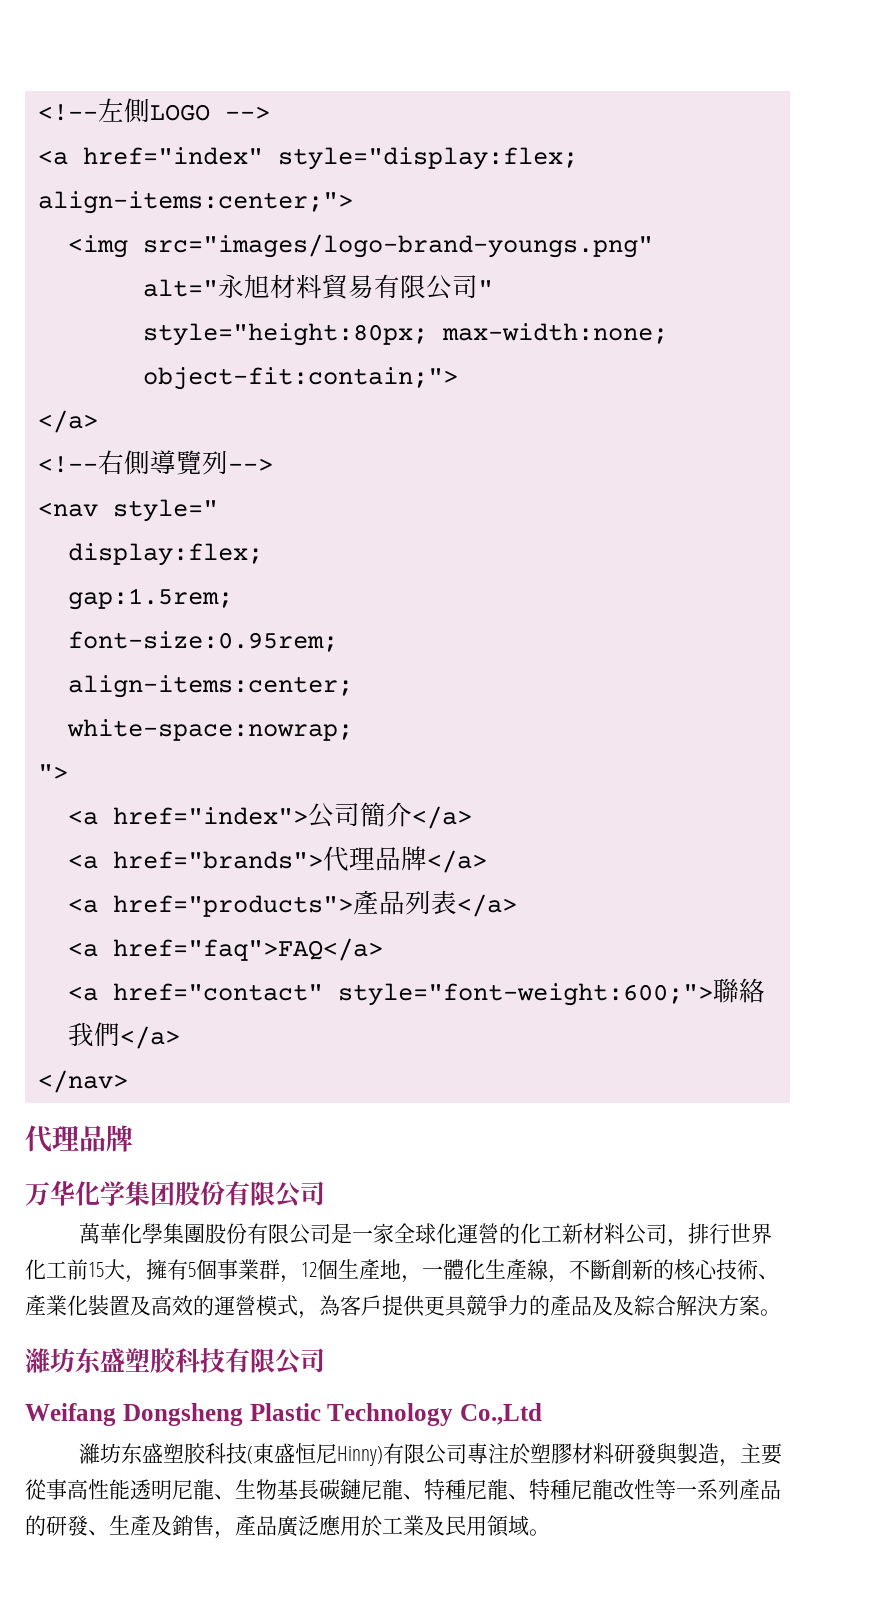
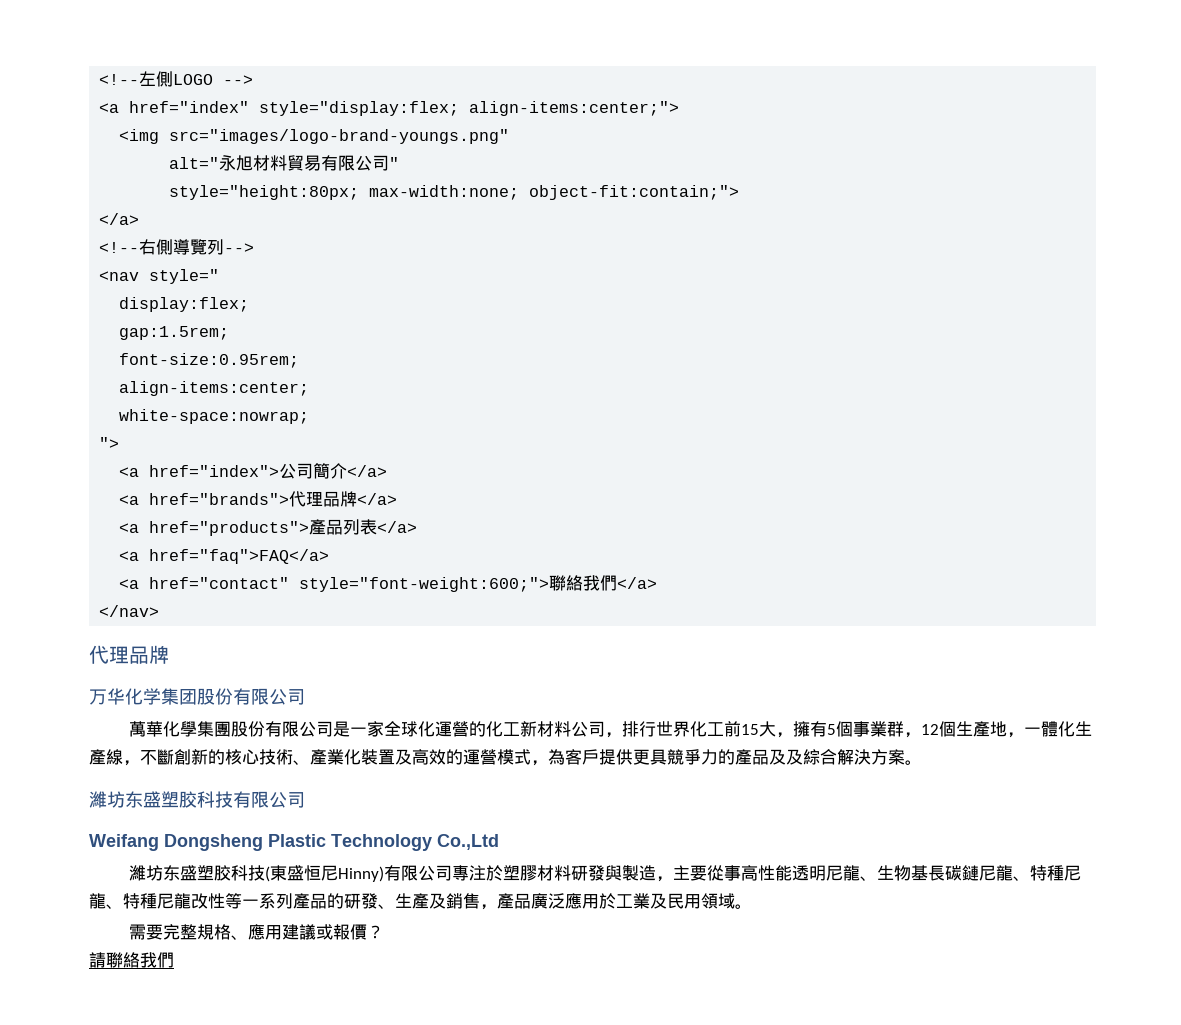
(550, 1532) none -> [129,924,385,940] [89,952,174,968] // 需要完整規格、應用建議或報價？ // 請聯絡我們

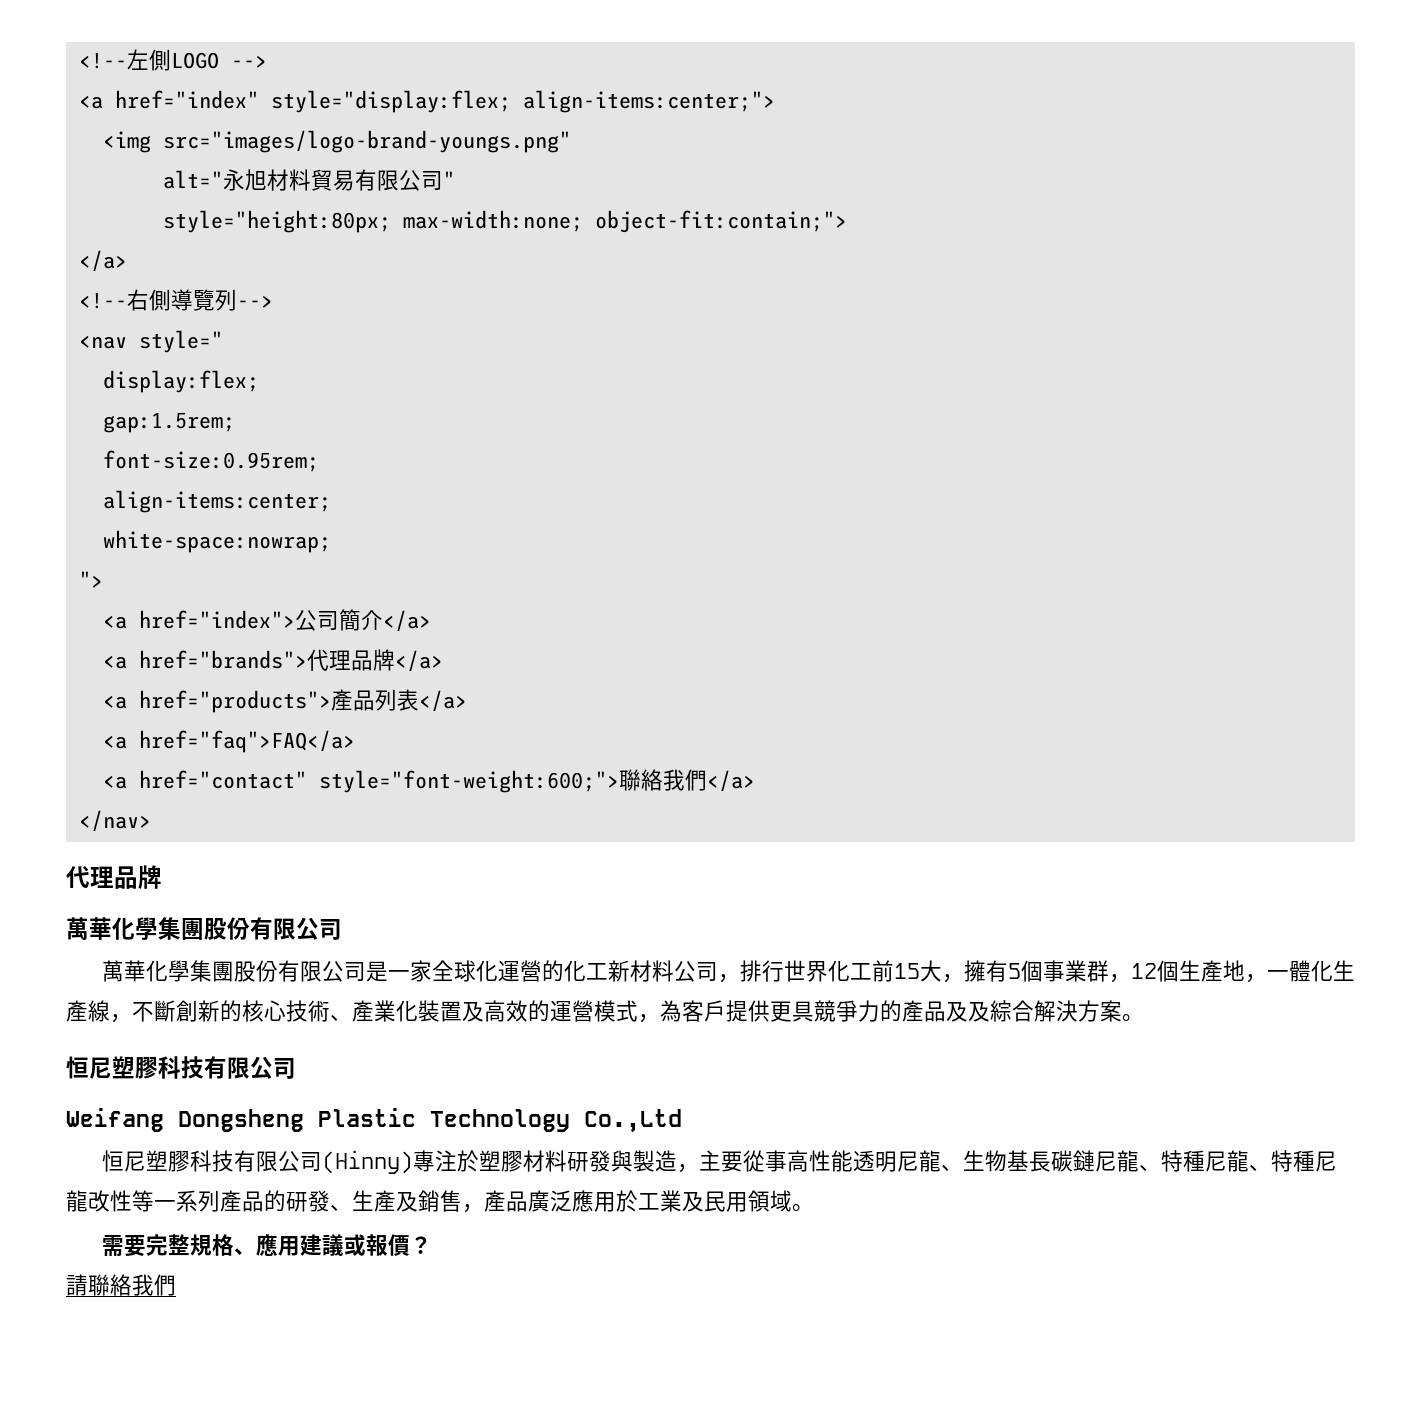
[89,688,197,705] 万华化学集团 -> [66,917,204,940] 萬華化學集團
[89,791,197,808] 濰坊东盛塑胶 -> [66,1056,158,1079] 恒尼塑膠
[129,865,453,882] 濰坊东盛塑胶科技(東盛恒尼Hinny)有限公司 -> [101,1150,413,1174] 恒尼塑膠科技有限公司(Hinny)

